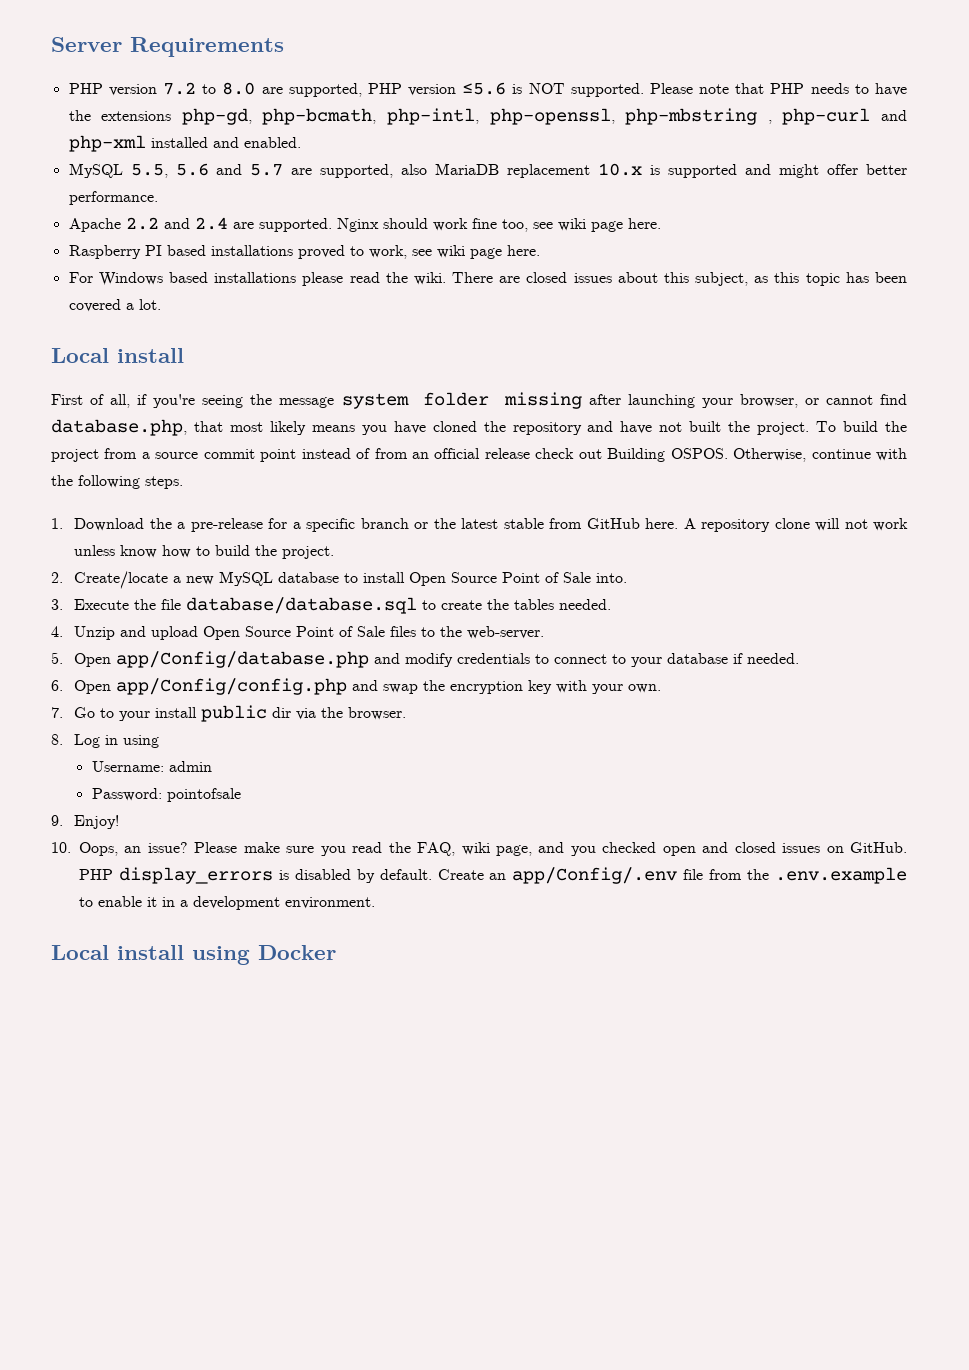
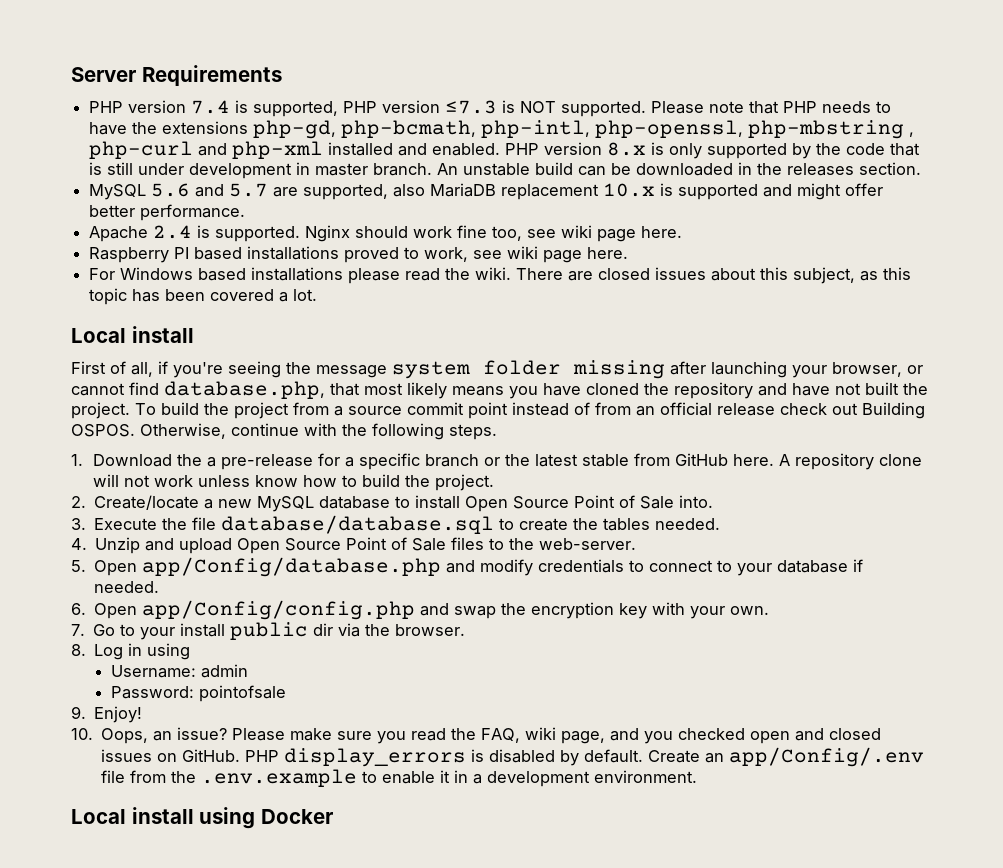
[162,82,283,95] 7.2 to 8.0 are -> [191,100,249,114] 7.4 is
[462,82,507,95] ≤5.6 -> [445,100,498,114] ≤7.3
[68,163,168,178] // MySQL 5.5, -> [505,142,921,159] [89,162,922,179] [89,184,147,200] PHP version 8.x is only supported by the code that is still under development in master branch. An unstable build can be downloaded in the releases section. // MySQL
[125,217,254,230] 2.2 and 2.4 are -> [153,225,211,239] 2.4 is

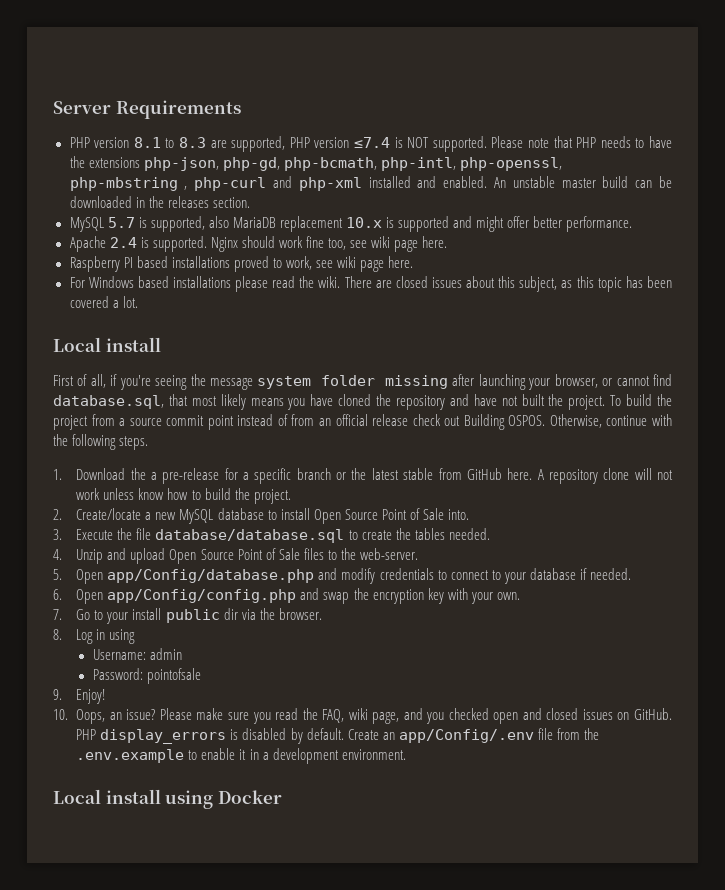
[191,100,249,114] 7.4 is -> [133,137,227,148] 8.1 to 8.3 are
[445,100,498,114] ≤7.3 -> [353,137,390,148] ≤7.4
(249, 127) none -> [143,157,219,171] php-json,
[505,142,921,159] [89,162,433,179] PHP version 8.x is only supported by the code that is still under development in master branch. -> (488, 182) none
(531, 169) none -> [561,178,596,188] master
[151,183,299,197] 5.6 and 5.7 are -> [107,217,147,228] 5.7 is
[164,381,325,399] database.php, -> [53,395,164,409] database.sql,

